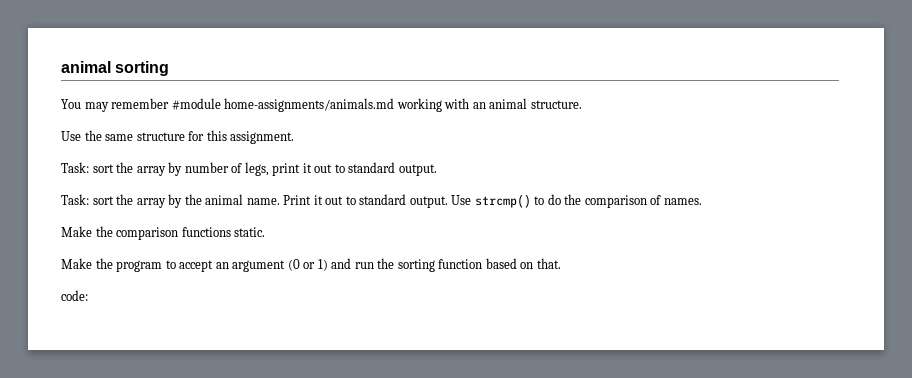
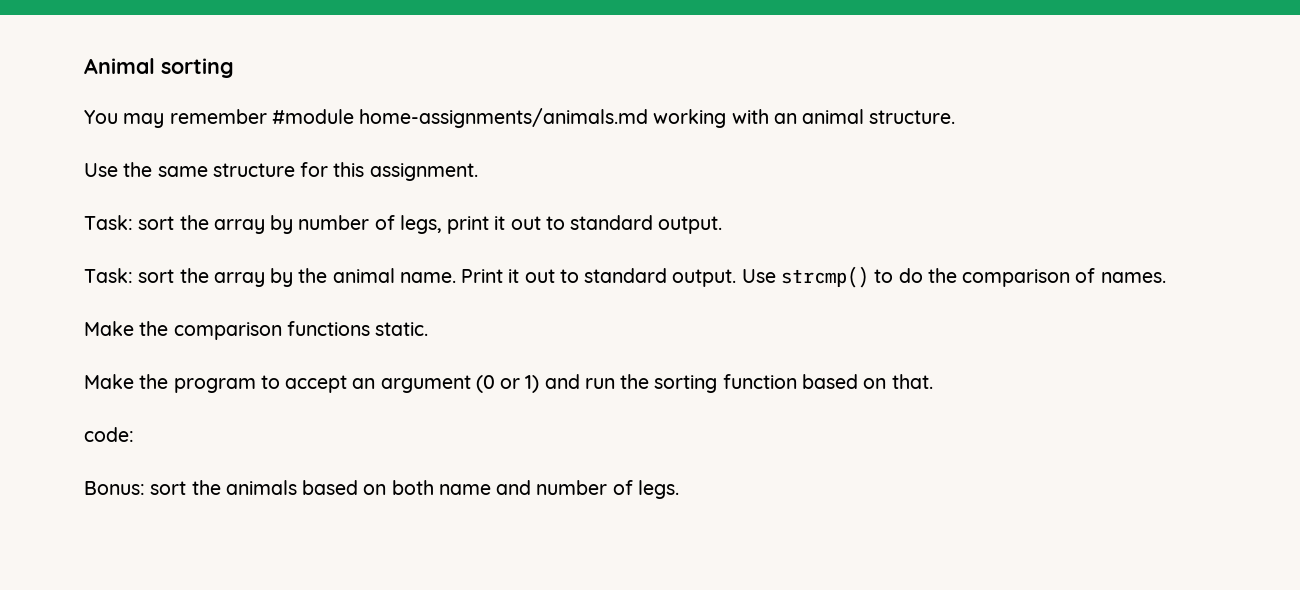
[61,61,111,73] animal -> [84,58,155,74] Animal
(88, 295) none -> [84,480,679,499] // Bonus: sort the animals based on both name and number of legs.

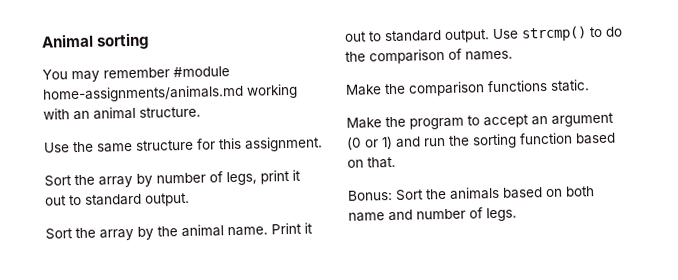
[84,215,175,230] Task: sort -> [44,175,72,187] Sort
[84,268,175,283] Task: sort -> [45,228,73,240] Sort
[84,427,134,442] // code: -> (396, 162) none
[150,481,187,495] sort -> [395,189,424,201] Sort

